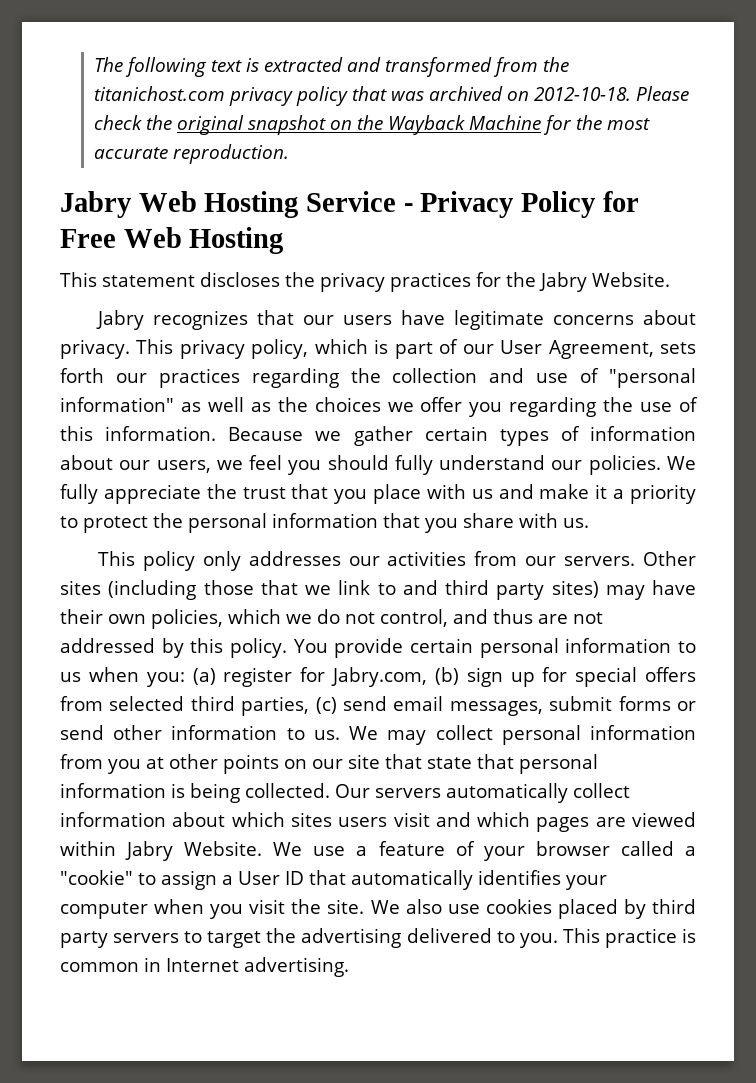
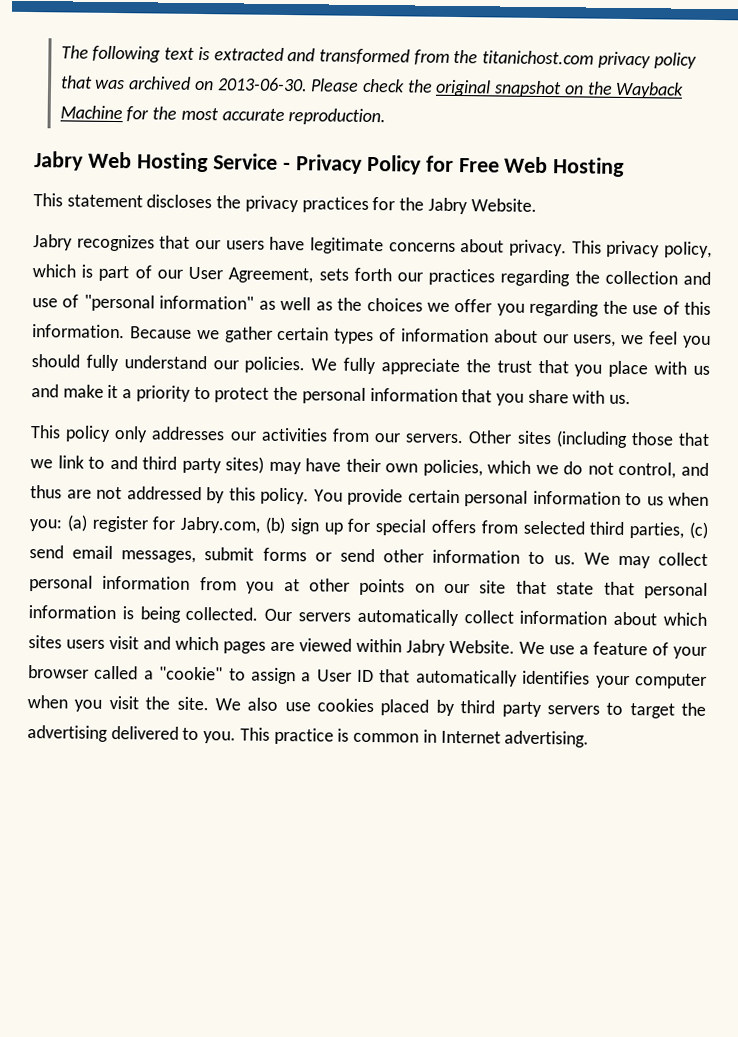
[533,87,631,101] 2012-10-18. -> [216,77,308,92] 2013-06-30.

